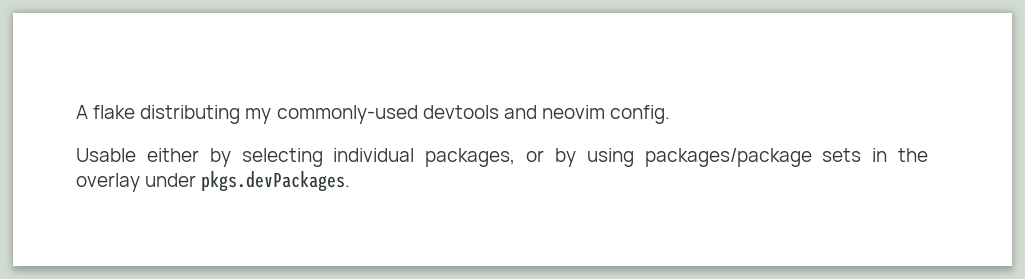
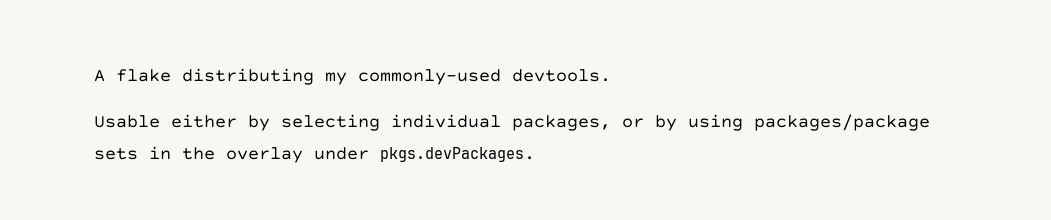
[422,105,671,124] devtools and neovim config. -> [512,69,611,82] devtools.

